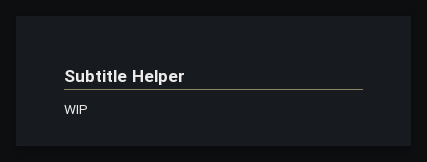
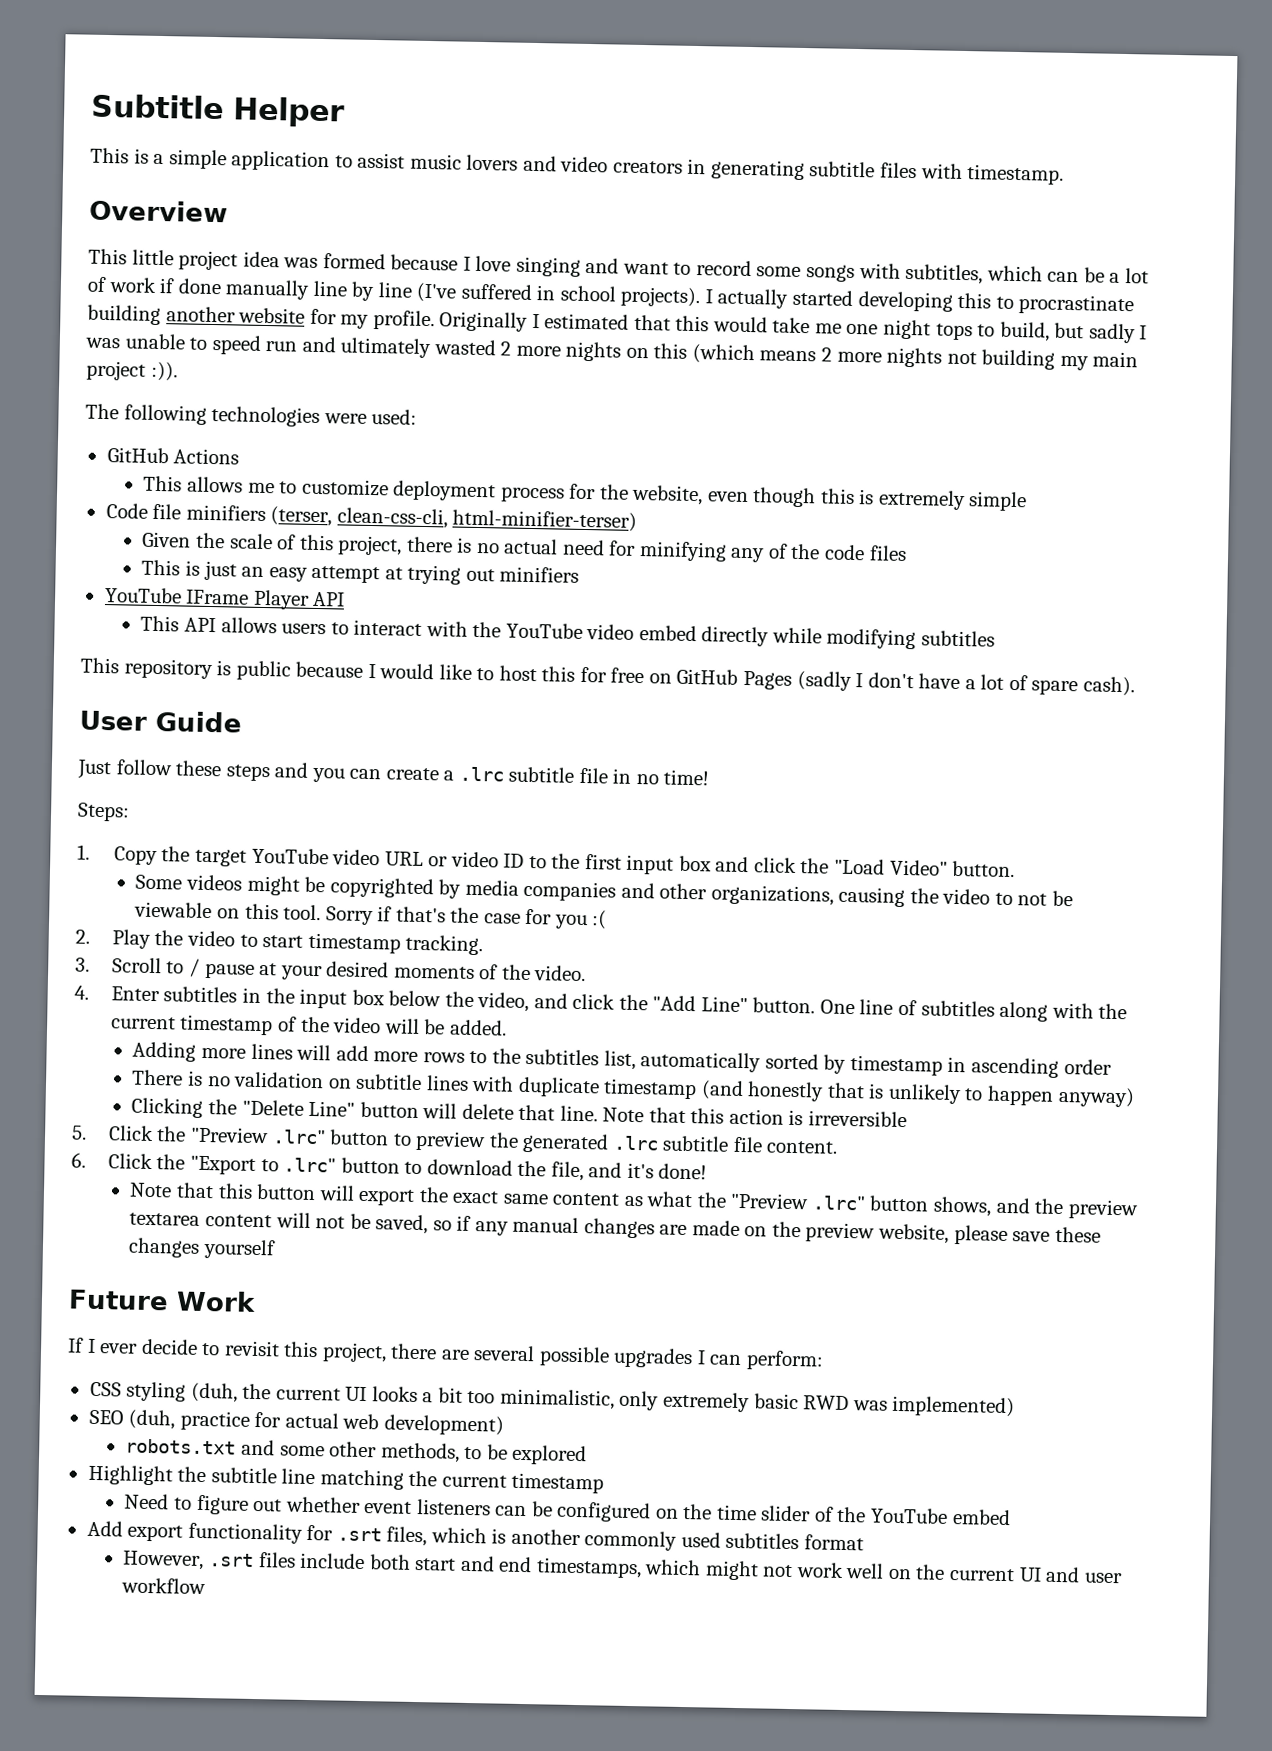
[64,105,88,114] WIP -> [90,147,1065,185] [89,199,228,223] [88,248,1149,285] [87,276,1135,316] [87,304,1148,344] [85,333,1139,371] [86,360,178,382] [85,403,418,428] [106,447,240,465] [143,475,1028,512] [105,503,638,532] [142,531,907,563] [141,559,580,585] [104,587,346,610] [140,615,995,650] [80,657,1135,697] [79,710,242,733] [77,759,710,786] [77,802,130,822] [77,844,1016,878] [135,874,1073,908] [134,901,608,930] [75,929,484,956] [75,957,587,982] [74,985,1128,1022] [110,1014,507,1036] [132,1041,1112,1078] [132,1069,1135,1108] [131,1097,907,1128] [71,1125,839,1154] [71,1152,708,1182] [129,1182,1139,1220] [129,1212,1101,1245] [128,1237,276,1260] [68,1289,256,1312] [67,1337,825,1371] [89,1381,1016,1418] [88,1409,504,1436] [125,1438,588,1466] [87,1464,605,1494] [124,1493,1011,1526] [86,1520,864,1551] [122,1550,1123,1584] [121,1577,207,1595] This is a simple application to assist music lovers and video creators in generating subtitle files with timestamp. // Overview // This little project idea was formed because I love singing and want to record some songs with subtitles, which can be a lot of work if done manually line by line (I've suffered in school projects). I actually started developing this to procrastinate building another website for my profile. Originally I estimated that this would take me one night tops to build, but sadly I was unable to speed run and ultimately wasted 2 more nights on this (which means 2 more nights not building my main project :)). // The following technologies were used: // GitHub Actions // This allows me to customize deployment process for the website, even though this is extremely simple // Code file minifiers (terser, clean-css-cli, html-minifier-terser) // Given the scale of this project, there is no actual need for minifying any of the code files // This is just an easy attempt at trying out minifiers // YouTube IFrame Player API // This API allows users to interact with the YouTube video embed directly while modifying subtitles // This repository is public because I would like to host this for free on GitHub Pages (sadly I don't have a lot of spare cash). // User Guide // Just follow these steps and you can create a .lrc subtitle file in no time! // Steps: // 1. Copy the target YouTube video URL or video ID to the first input box and click the "Load Video" button. // Some videos might be copyrighted by media companies and other organizations, causing the video to not be viewable on this tool. Sorry if that's the case for you :( // 2. Play the video to start timestamp tracking. // 3. Scroll to / pause at your desired moments of the video. // 4. Enter subtitles in the input box below the video, and click the "Add Line" button. One line of subtitles along with the current timestamp of the video will be added. // Adding more lines will add more rows to the subtitles list, automatically sorted by timestamp in ascending order // There is no validation on subtitle lines with duplicate timestamp (and honestly that is unlikely to happen anyway) // Clicking the "Delete Line" button will delete that line. Note that this action is irreversible // 5. Click the "Preview .lrc" button to preview the generated .lrc subtitle file content. // 6. Click the "Export to .lrc" button to download the file, and it's done! // Note that this button will export the exact same content as what the "Preview .lrc" button shows, and the preview textarea content will not be saved, so if any manual changes are made on the preview website, please save these changes yourself // Future Work // If I ever decide to revisit this project, there are several possible upgrades I can perform: // CSS styling (duh, the current UI looks a bit too minimalistic, only extremely basic RWD was implemented) // SEO (duh, practice for actual web development) // robots.txt and some other methods, to be explored // Highlight the subtitle line matching the current timestamp // Need to figure out whether event listeners can be configured on the time slider of the YouTube embed // Add export functionality for .srt files, which is another commonly used subtitles format // However, .srt files include both start and end timestamps, which might not work well on the current UI and user workflow

